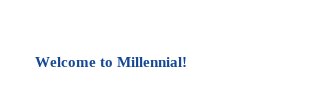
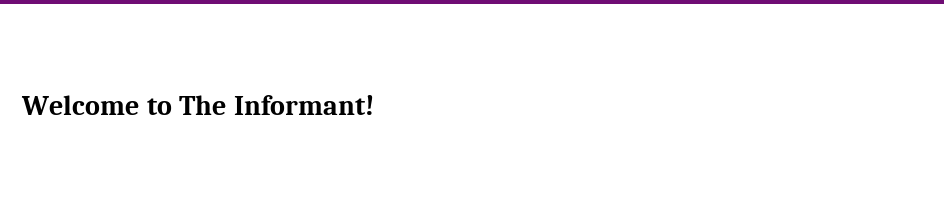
[117,57,188,67] Millennial! -> [179,95,374,115] The Informant!

